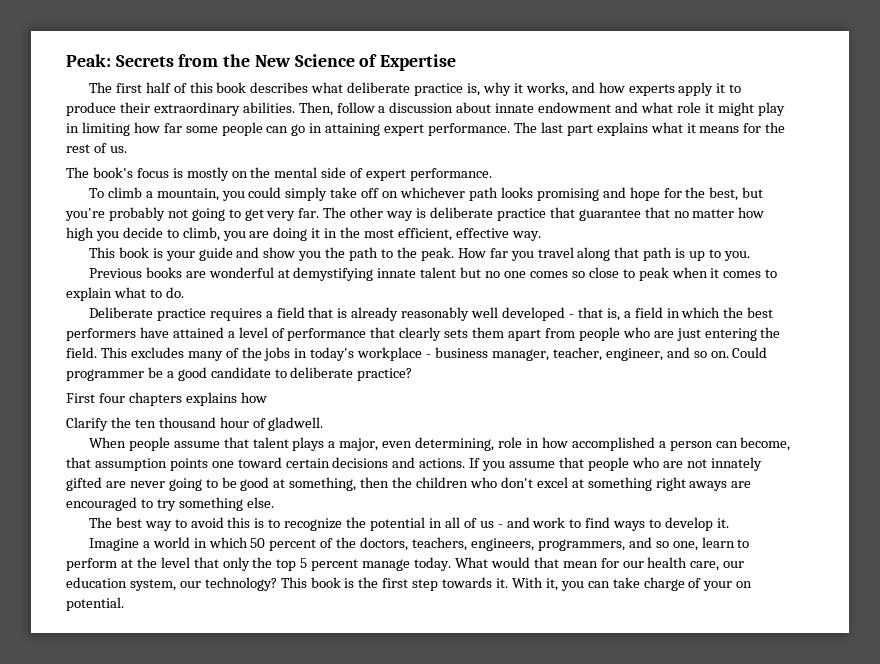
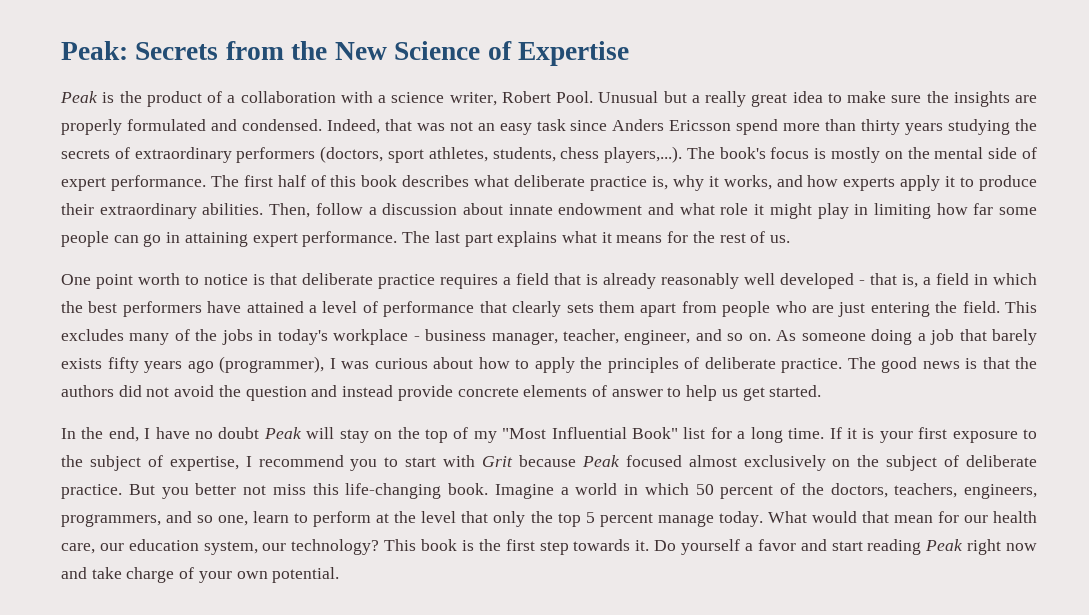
(457, 62) none -> [60,91,1037,107] [61,119,1038,135] [61,146,1037,163] [61,175,206,191] Peak is the product of a collaboration with a science writer, Robert Pool. Unusual but a really great idea to make sure the insights are properly formulated and condensed. Indeed, that was not an easy task since Anders Ericsson spend more than thirty years studying the secrets of extraordinary performers (doctors, sport athletes, students, chess players,...). The book's focus is mostly on the mental side of expert performance.
[66,167,493,181] [88,187,764,201] [65,207,765,221] [66,227,541,241] [88,247,750,261] [88,267,778,281] [66,287,184,301] [88,307,153,318] The book's focus is mostly on the mental side of expert performance. // To climb a mountain, you could simply take off on whichever path looks promising and hope for the best, but you're probably not going to get very far. The other way is deliberate practice that guarantee that no matter how high you decide to climb, you are doing it in the most efficient, effective way. // This book is your guide and show you the path to the peak. How far you travel along that path is up to you. // Previous books are wonderful at demystifying innate talent but no one comes so close to peak when it comes to explain what to do. // Deliberate -> [61,273,373,289] One point worth to notice is that deliberate
[732,347,768,358] [66,367,413,381] [66,392,267,406] [66,417,324,431] [88,437,791,451] [66,457,762,471] [66,477,752,491] [66,497,274,511] [88,517,729,531] Could programmer be a good candidate to deliberate practice? // First four chapters explains how // Clarify the ten thousand hour of gladwell. // When people assume that talent plays a major, even determining, role in how accomplished a person can become, that assumption points one toward certain decisions and actions. If you assume that people who are not innately gifted are never going to be good at something, then the children who don't excel at something right aways are encouraged to try something else. // The best way to avoid this is to recognize the potential in all of us - and work to find ways to develop it. // -> [776,329,1038,345] [61,356,1037,373] [61,385,822,401] [61,427,1037,443] [61,455,1037,471] [61,483,488,499] As someone doing a job that barely exists fifty years ago (programmer), I was curious about how to apply the principles of deliberate practice. The good news is that the authors did not avoid the question and instead provide concrete elements of answer to help us get started. // In the end, I have no doubt Peak will stay on the top of my "Most Influential Book" list for a long time. If it is your first exposure to the subject of expertise, I recommend you to start with Grit because Peak focused almost exclusively on the subject of deliberate practice. But you better not miss this life-changing book.
[511,577,610,591] With it, you can -> [654,539,1037,555] [61,567,87,579] Do yourself a favor and start reading Peak right now and
[736,581,753,588] on -> [236,571,268,579] own

